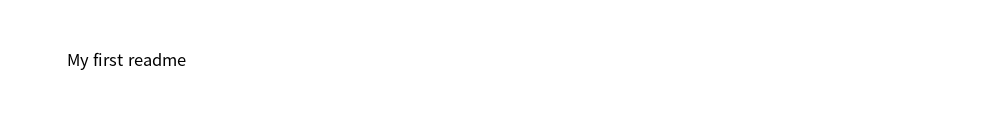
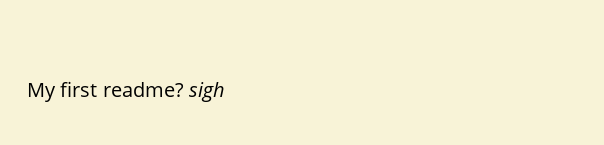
[127,53,186,66] readme -> [102,82,225,102] readme? sigh

